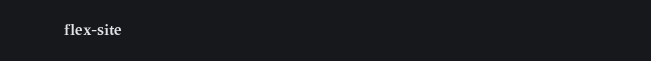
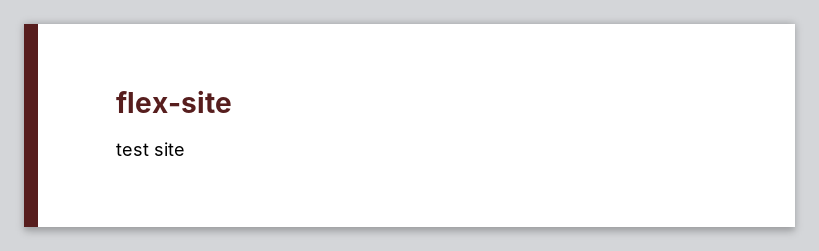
(122, 30) none -> [116,142,185,156] // test site

